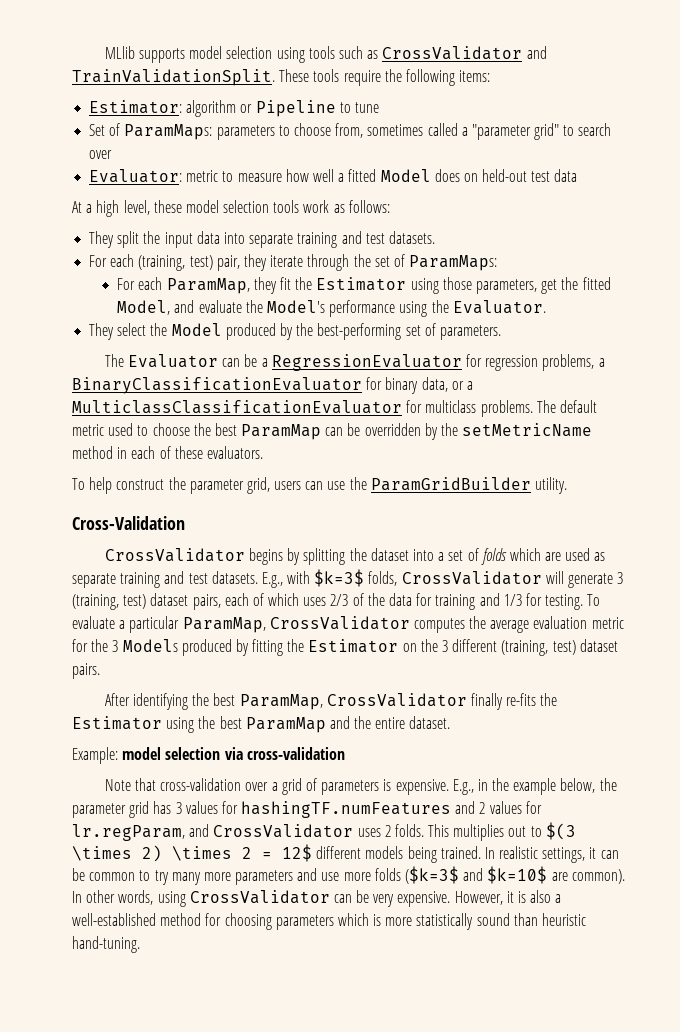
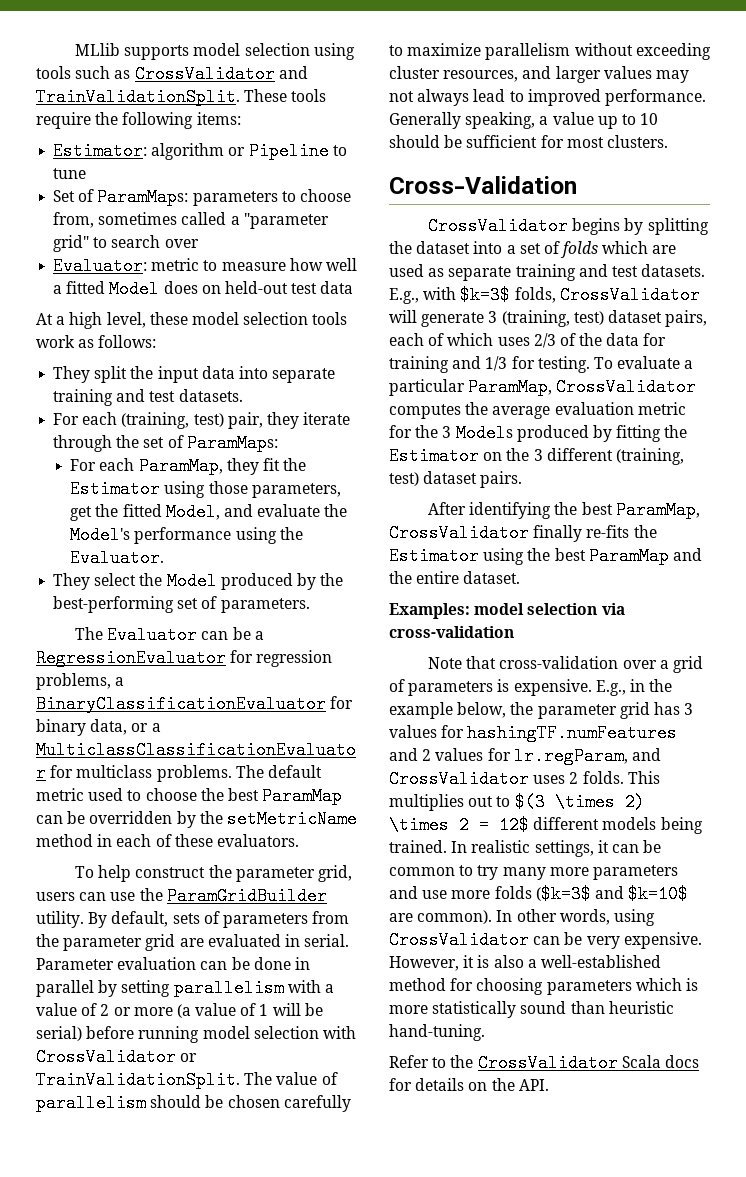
(568, 485) none -> [88,911,350,928] [36,934,350,951] [36,957,310,970] [36,979,334,997] [36,1003,323,1018] [36,1026,356,1043] [36,1048,198,1066] [36,1071,338,1089] [36,1094,351,1112] [389,43,711,60] [389,66,689,83] [389,89,706,106] [389,112,659,129] [389,135,668,148] By default, sets of parameters from the parameter grid are evaluated in serial. Parameter evaluation can be done in parallel by setting parallelism with a value of 2 or more (a value of 1 will be serial) before running model selection with CrossValidator or TrainValidationSplit. The value of parallelism should be chosen carefully to maximize parallelism without exceeding cluster resources, and larger values may not always lead to improved performance. Generally speaking, a value up to 10 should be sufficient for most clusters.
[72,747,118,764] Example: -> [389,603,470,619] Examples:
(140, 944) none -> [389,1054,699,1072] [389,1078,549,1091] // Refer to the CrossValidator Scala docs for details on the API.

